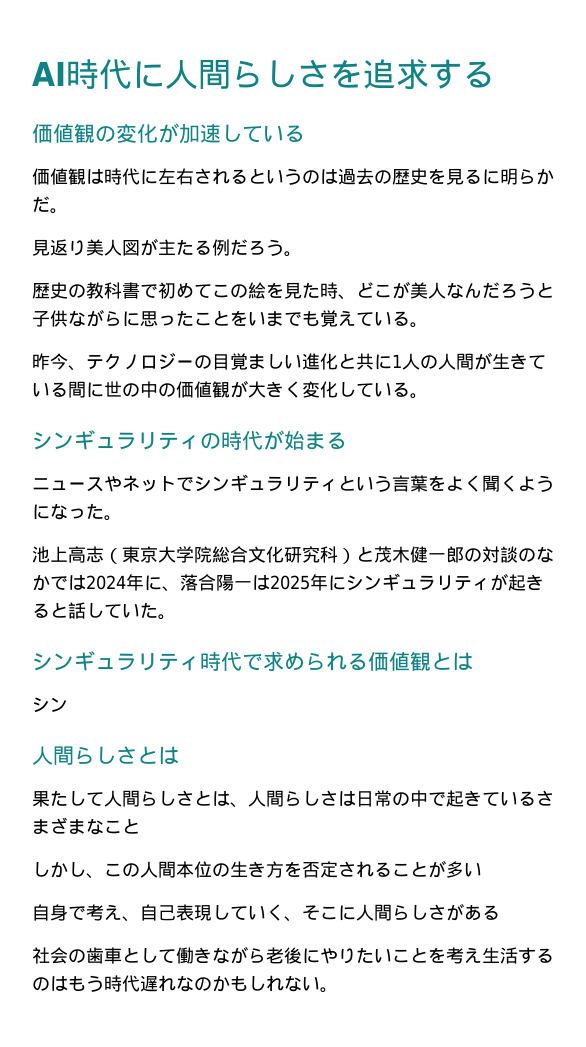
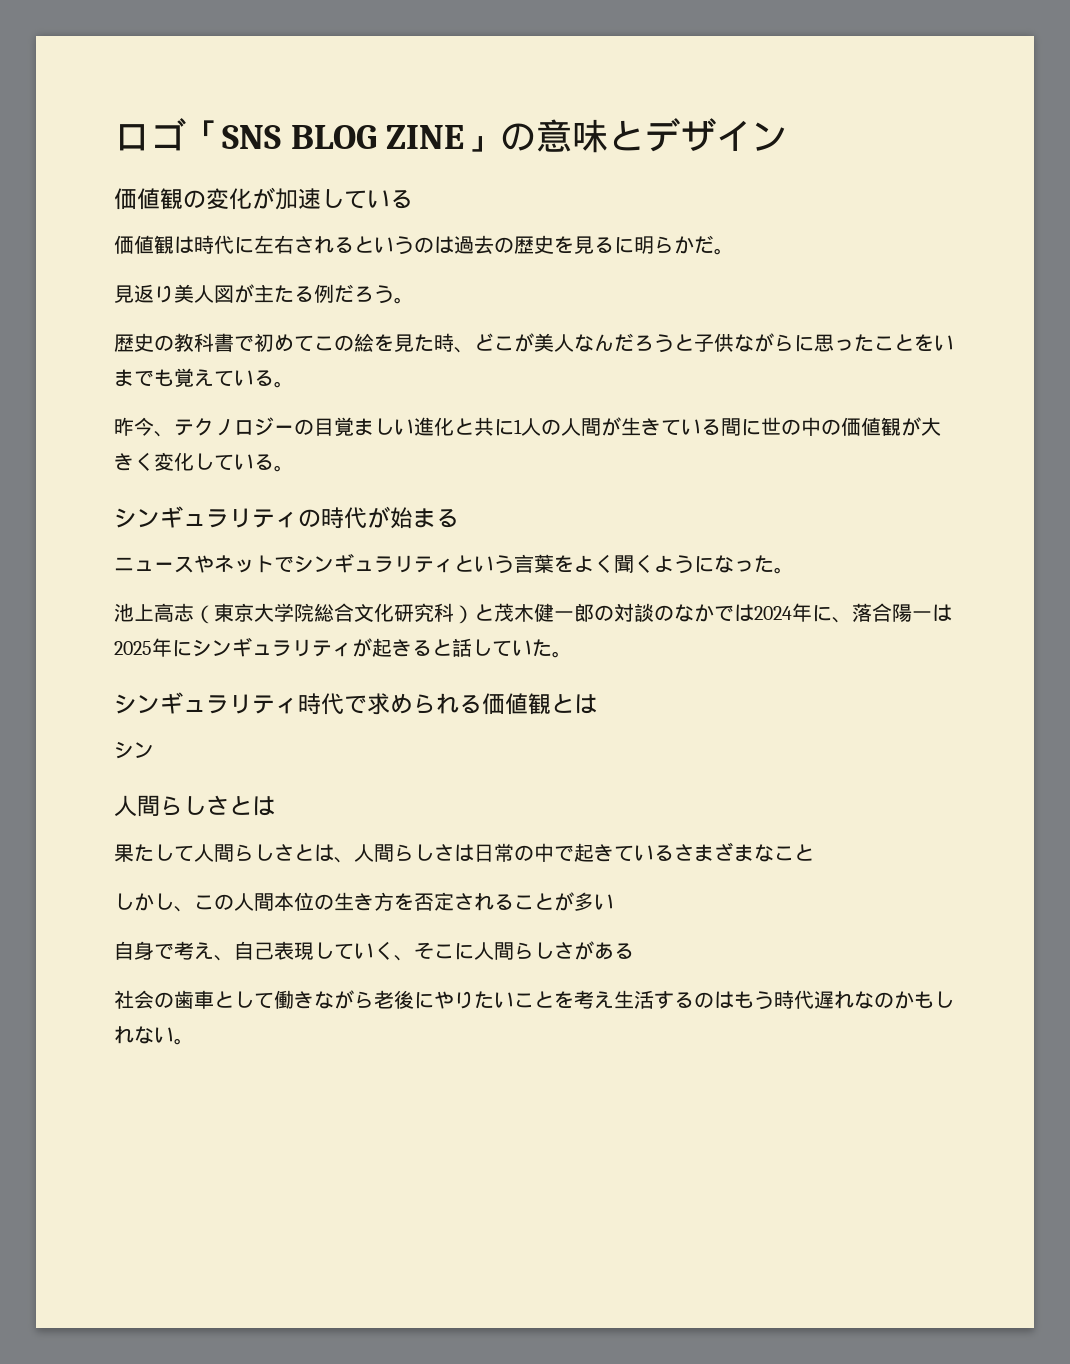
[32,59,495,90] AI時代に人間らしさを追求する -> [114,118,789,153] ロゴ「SNS BLOG ZINE」の意味とデザイン

